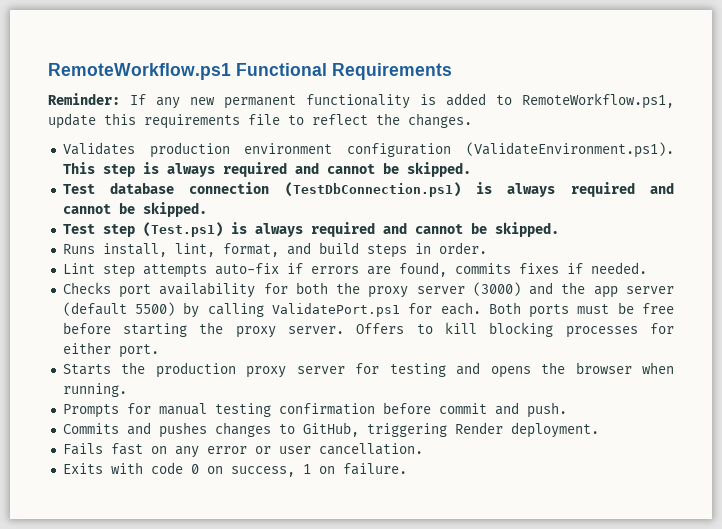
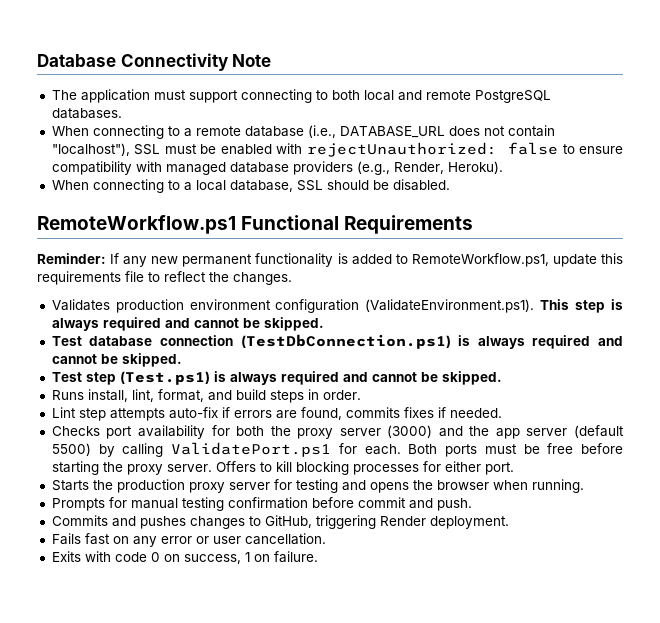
(48, 71) none -> [37,53,272,71] [51,89,551,103] [51,108,122,119] [51,125,555,139] [51,142,623,157] [51,161,503,175] [51,179,450,193] Database Connectivity Note // The application must support connecting to both local and remote PostgreSQL databases. // When connecting to a remote database (i.e., DATABASE_URL does not contain "localhost"), SSL must be enabled with rejectUnauthorized: false to ensure compatibility with managed database providers (e.g., Render, Heroku). // When connecting to a local database, SSL should be disabled. //

